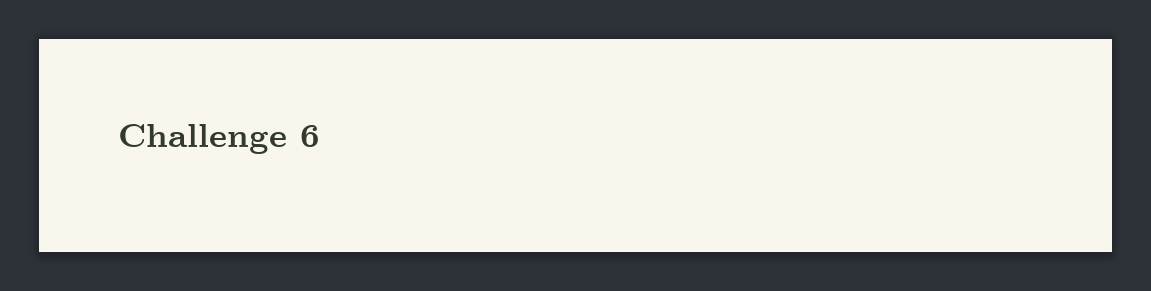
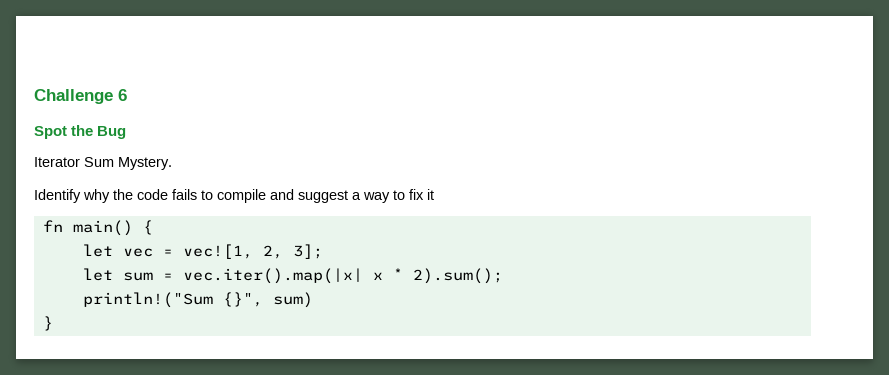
(320, 136) none -> [34,125,127,139] [34,157,172,170] [34,189,434,203] [42,220,153,236] [82,244,323,259] [82,268,503,284] [82,292,313,308] [42,316,53,331] // Spot the Bug // Iterator Sum Mystery. // Identify why the code fails to compile and suggest a way to fix it // fn main() { // let vec = vec![1, 2, 3]; // let sum = vec.iter().map(|x| x * 2).sum(); // println!("Sum {}", sum) // }

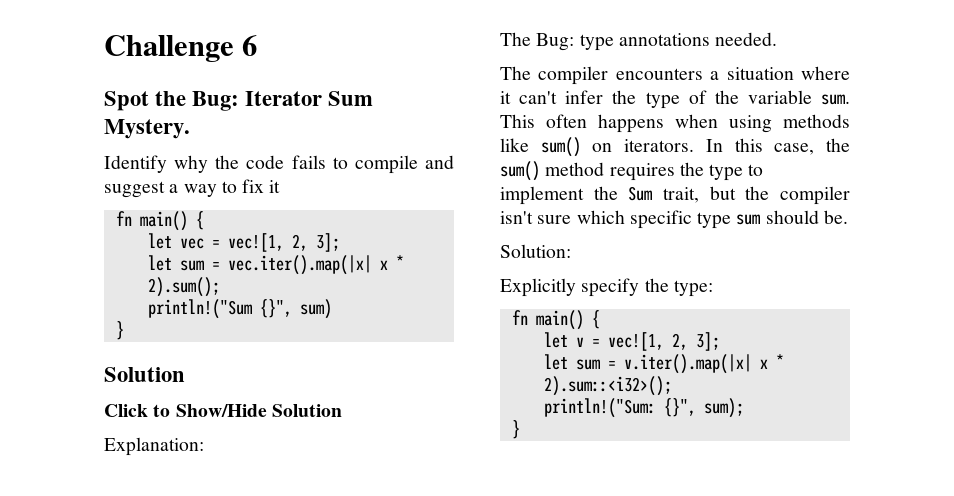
[97,126,127,139] Bug // -> [192,91,240,111] Bug:
(53, 323) none -> [104,367,185,382] [104,404,342,417] [104,437,204,456] [500,32,778,51] [500,66,850,85] [500,90,850,109] [500,114,850,133] [500,137,850,157] [500,161,764,181] [500,186,850,205] [500,210,848,229] [500,244,571,258] [500,278,713,297] [511,310,600,330] [543,332,720,351] [543,354,784,374] [543,376,672,396] [543,398,744,418] [511,420,520,439] // Solution // Click to Show/Hide Solution // Explanation: // The Bug: type annotations needed. // The compiler encounters a situation where it can't infer the type of the variable sum. This often happens when using methods like sum() on iterators. In this case, the sum() method requires the type to implement the Sum trait, but the compiler isn't sure which specific type sum should be. // Solution: // Explicitly specify the type: // fn main() { // let v = vec![1, 2, 3]; // let sum = v.iter().map(|x| x * 2).sum::<i32>(); // println!("Sum: {}", sum); // }

